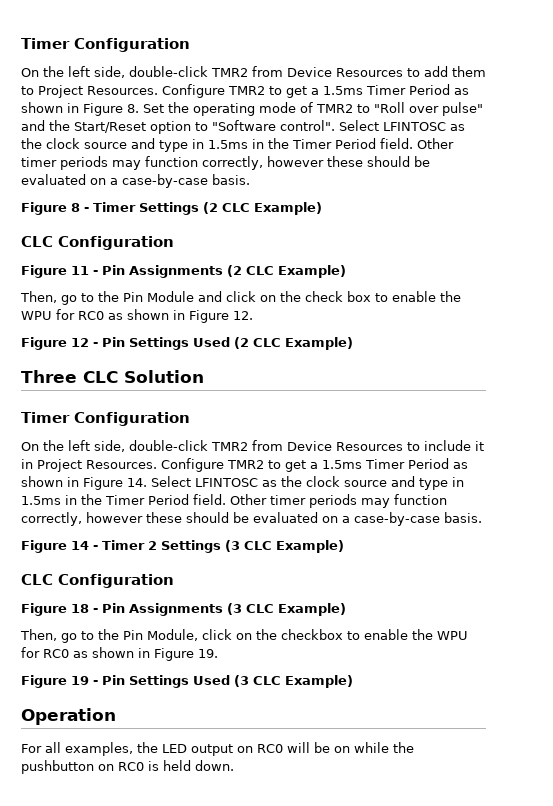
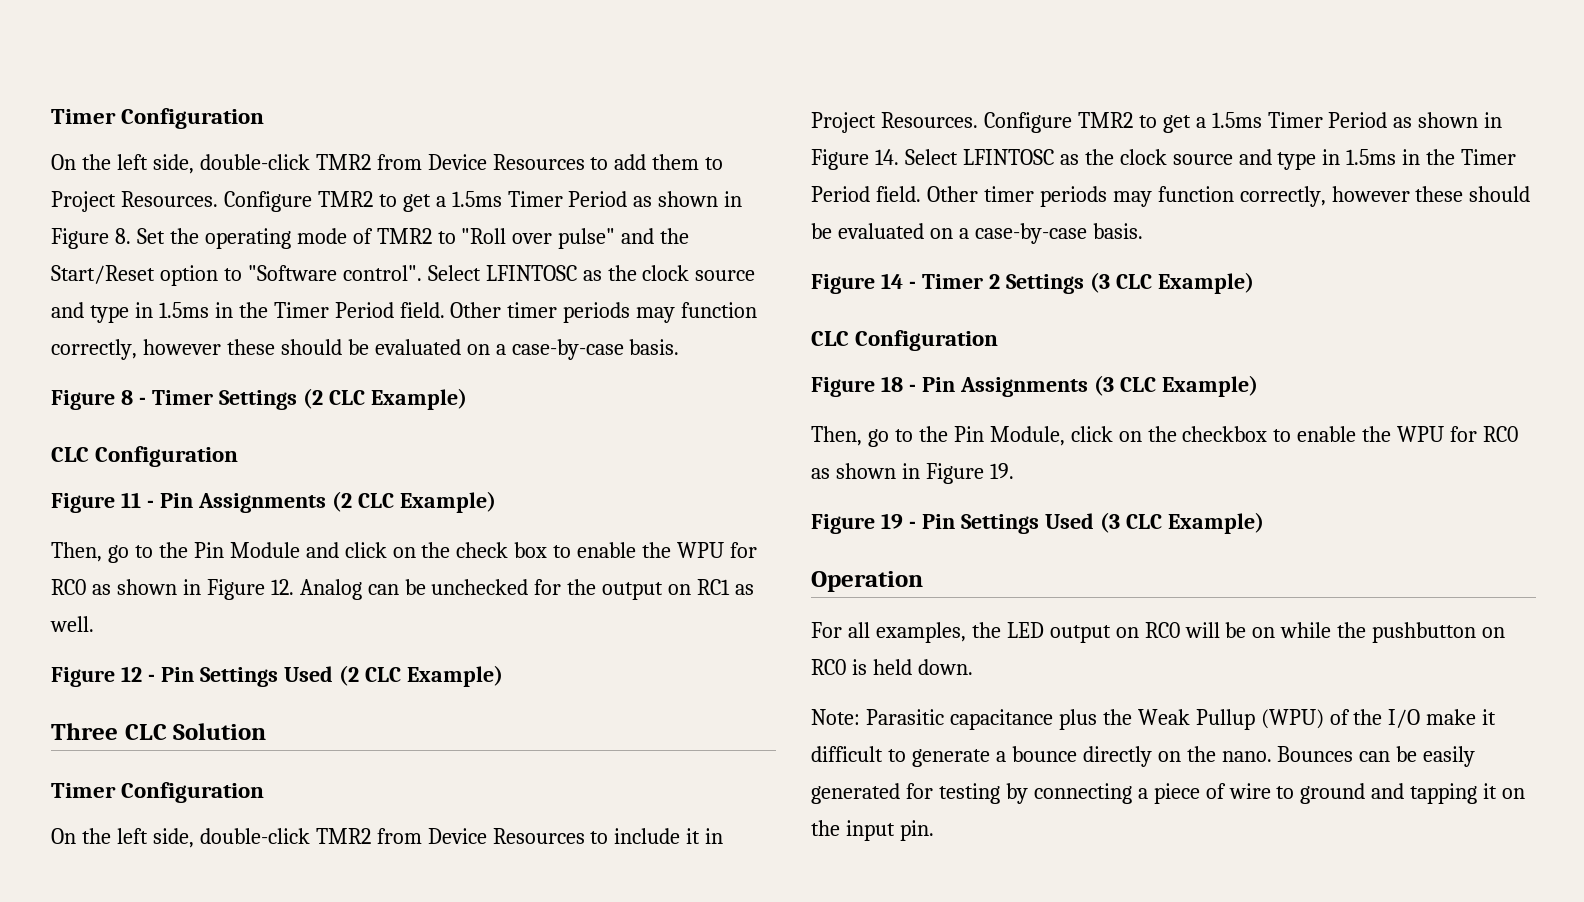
(253, 315) none -> [299,579,755,600] [50,616,94,632] Analog can be unchecked for the output on RC1 as well.
(234, 765) none -> [811,709,1497,730] [811,746,1476,767] [811,783,1526,804] [811,820,934,841] // Note: Parasitic capacitance plus the Weak Pullup (WPU) of the I/O make it difficult to generate a bounce directly on the nano. Bounces can be easily generated for testing by connecting a piece of wire to ground and tapping it on the input pin.

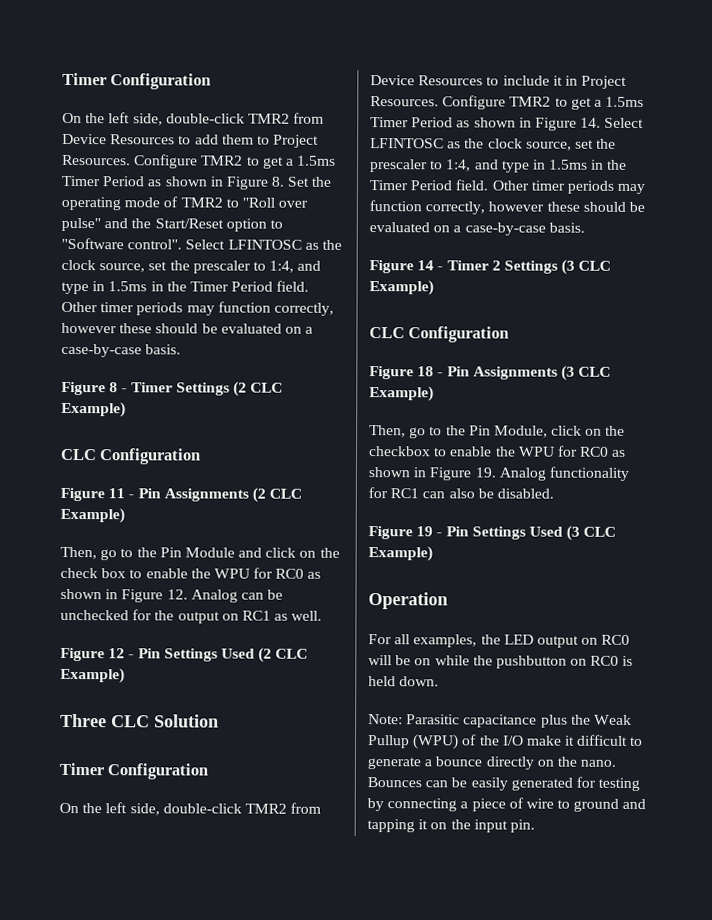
[695,270,756,281] source -> [99,260,295,274] source, set the prescaler to 1:4,
[1172,154,1233,165] source -> [525,138,617,151] [370,159,472,173] source, set the prescaler to 1:4,
(1014, 471) none -> [498,466,629,481] [368,487,554,499] Analog functionality for RC1 can also be disabled.

